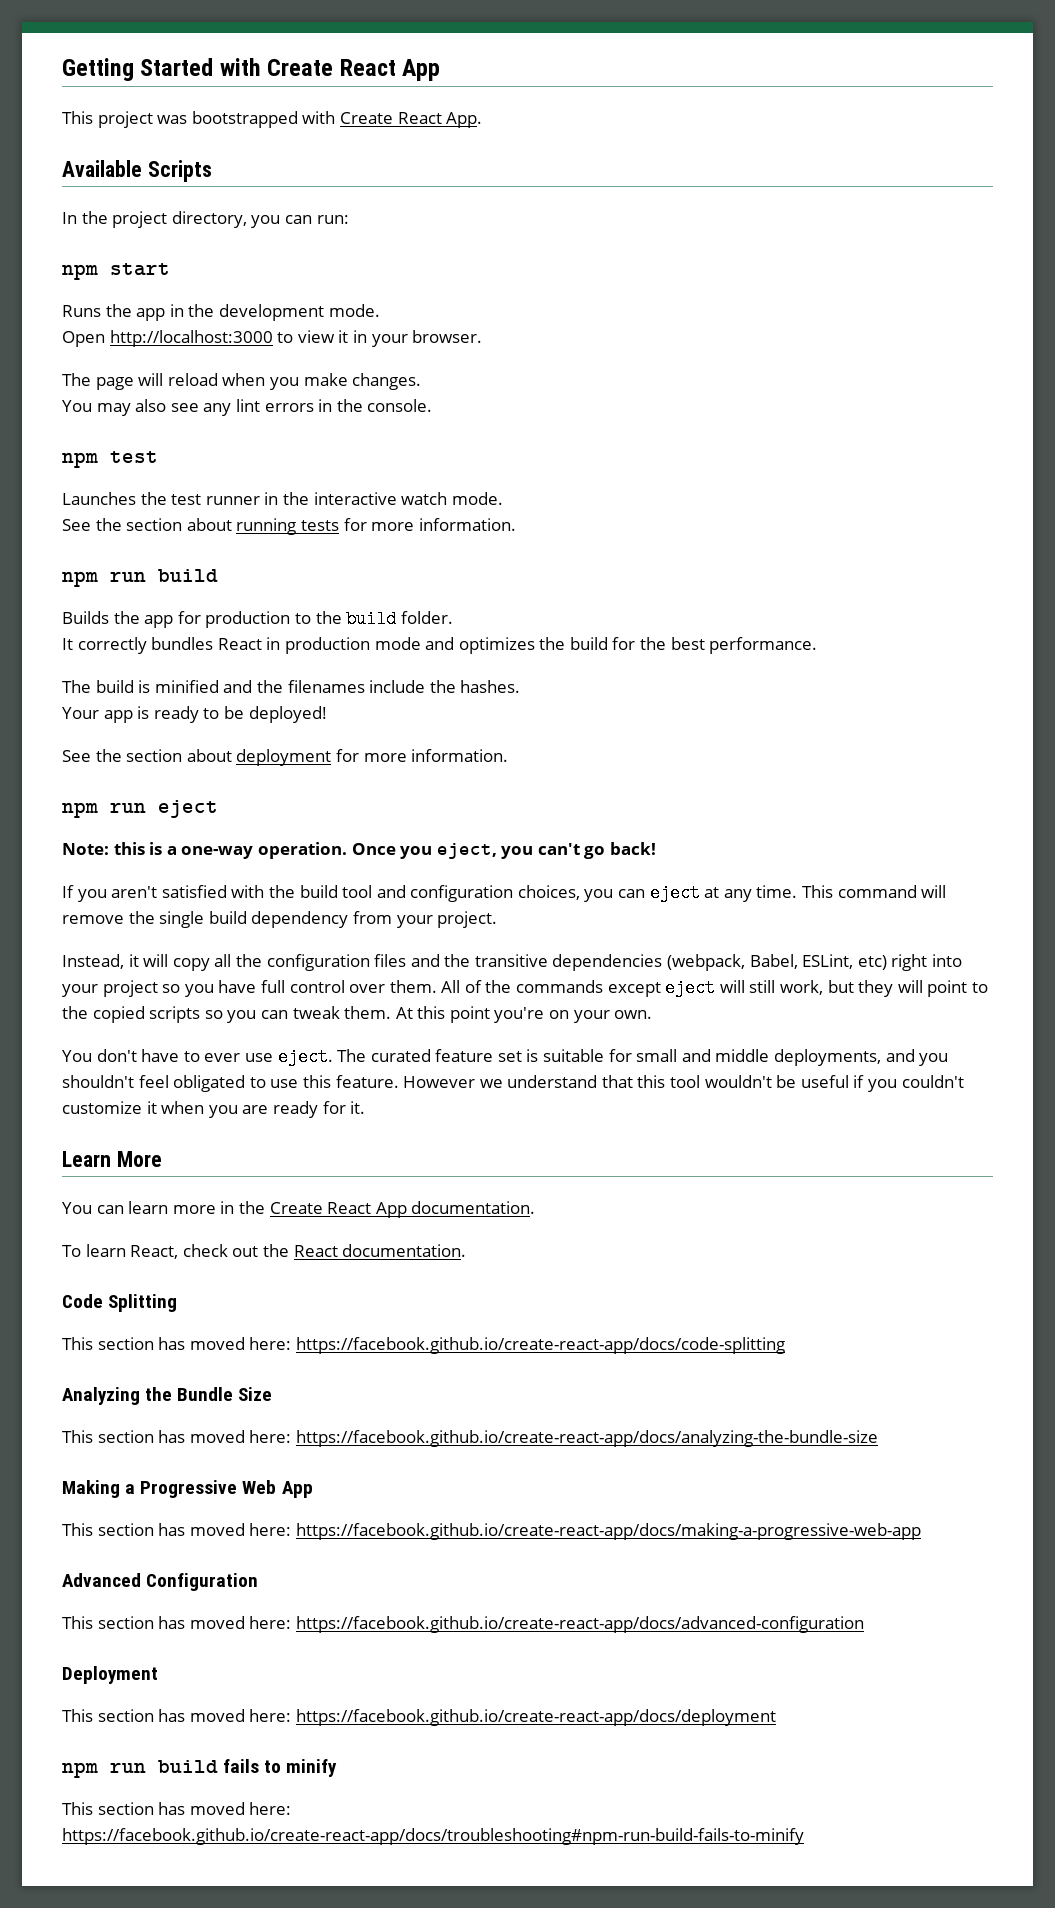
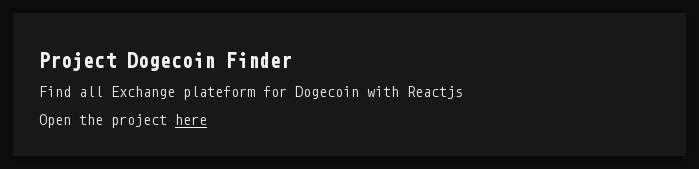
[62,58,441,81] [62,111,483,128] [62,160,212,182] [62,211,349,228] [62,263,170,280] [62,304,380,321] [62,330,483,347] [62,373,422,390] [62,399,433,416] [62,451,158,468] [62,492,503,505] [62,518,516,535] [62,569,218,587] [62,610,453,628] [62,637,818,654] [62,680,521,693] [62,706,327,723] [62,749,509,766] [62,800,218,818] [62,842,657,859] [62,884,947,902] [62,911,498,928] [62,954,963,971] [62,979,988,997] [62,1006,653,1023] [62,1048,949,1066] [62,1075,964,1092] [62,1101,366,1118] [62,1151,162,1167] [62,1201,536,1218] [62,1244,467,1259] [62,1294,178,1312] [62,1337,785,1354] [62,1387,273,1405] [62,1430,878,1447] [62,1480,313,1498] [62,1523,921,1540] [62,1573,259,1591] [62,1616,864,1633] [62,1666,158,1684] [62,1709,776,1726] [62,1759,338,1778] [62,1802,292,1815] [62,1828,804,1845] Getting Started with Create React App // This project was bootstrapped with Create React App. // Available Scripts // In the project directory, you can run: // npm start // Runs the app in the development mode. // Open http://localhost:3000 to view it in your browser. // The page will reload when you make changes. // You may also see any lint errors in the console. // npm test // Launches the test runner in the interactive watch mode. // See the section about running tests for more information. // npm run build // Builds the app for production to the build folder. // It correctly bundles React in production mode and optimizes the build for the best performance. // The build is minified and the filenames include the hashes. // Your app is ready to be deployed! // See the section about deployment for more information. // npm run eject // Note: this is a one-way operation. Once you eject, you can't go back! // If you aren't satisfied with the build tool and configuration choices, you can eject at any time. This command will remove the single build dependency from your project. // Instead, it will copy all the configuration files and the transitive dependencies (webpack, Babel, ESLint, etc) right into your project so you have full control over them. All of the commands except eject will still work, but they will point to the copied scripts so you can tweak them. At this point you're on your own. // You don't have to ever use eject. The curated feature set is suitable for small and middle deployments, and you shouldn't feel obligated to use this feature. However we understand that this tool wouldn't be useful if you couldn't customize it when you are ready for it. // Learn More // You can learn more in the Create React App documentation. // To learn React, check out the React documentation. // Code Splitting // This section has moved here: https://facebook.github.io/create-react-app/docs/code-splitting // Analyzing the Bundle Size // This section has moved here: https://facebook.github.io/create-react-app/docs/analyzing-the-bundle-size // Making a Progressive Web App // This section has moved here: https://facebook.github.io/create-react-app/docs/making-a-progressive-web-app // Advanced Configuration // This section has moved here: https://facebook.github.io/create-react-app/docs/advanced-configuration // Deployment // This section has moved here: https://facebook.github.io/create-react-app/docs/deployment // npm run build fails to minify // This section has moved here: https://facebook.github.io/create-react-app/docs/troubleshooting#npm-run-build-fails-to-minify -> [39,52,292,71] [39,86,463,100] [39,114,207,128] Project Dogecoin Finder // Find all Exchange plateform for Dogecoin with Reactjs // Open the project here

